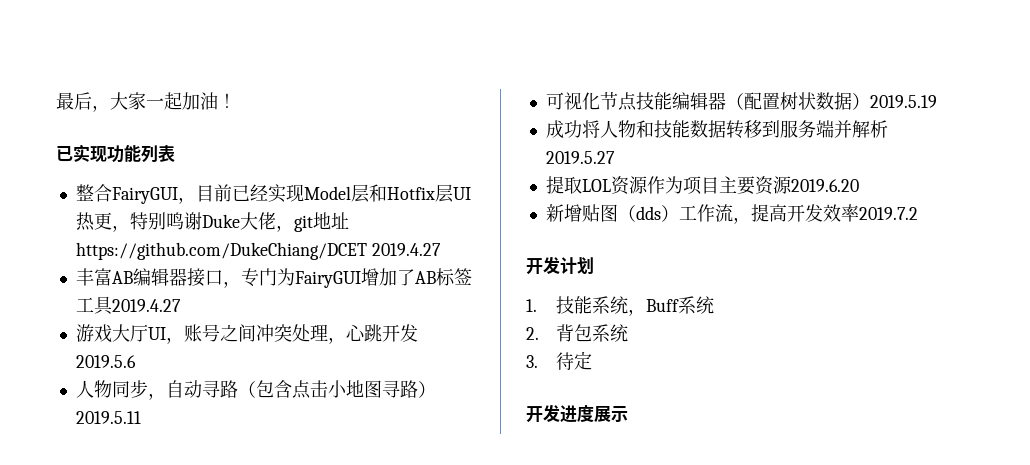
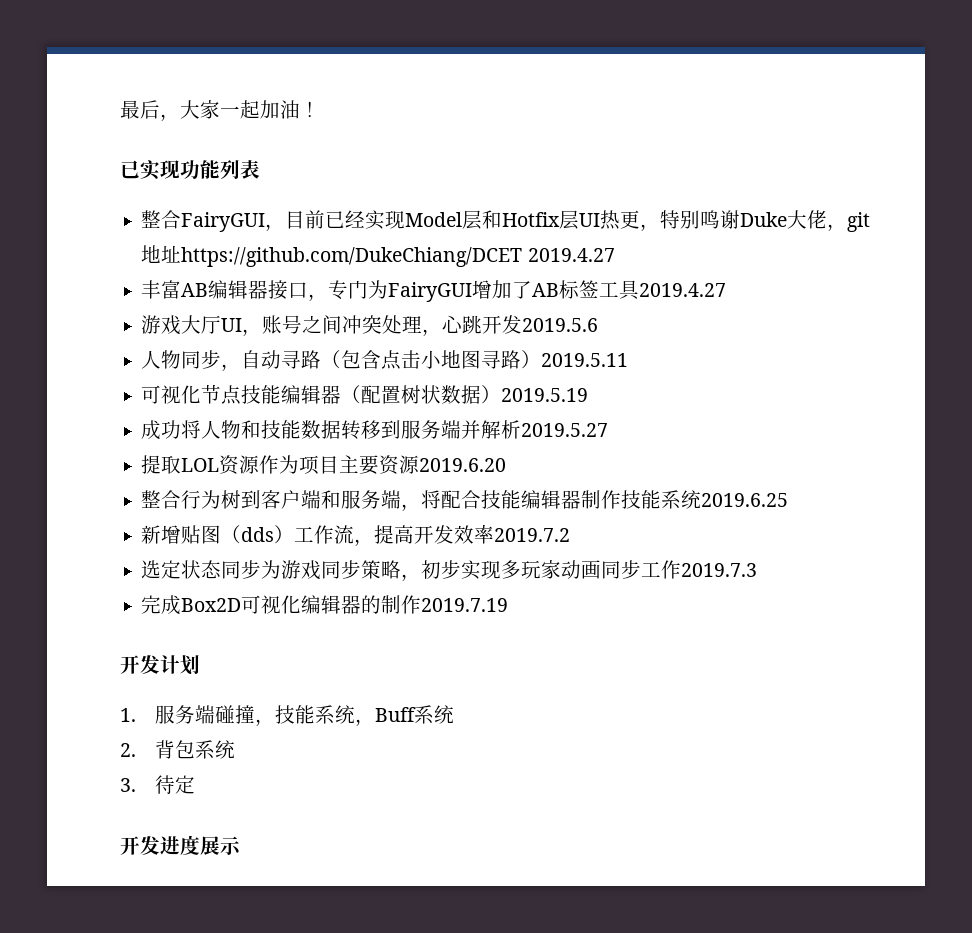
(859, 185) none -> [141,490,789,511] // 整合行为树到客户端和服务端，将配合技能编辑器制作技能系统2019.6.25
(918, 213) none -> [141,560,758,581] [141,595,509,615] // 选定状态同步为游戏同步策略，初步实现多玩家动画同步工作2019.7.3 // 完成Box2D可视化编辑器的制作2019.7.19
(537, 305) none -> [154,705,275,726] 服务端碰撞，

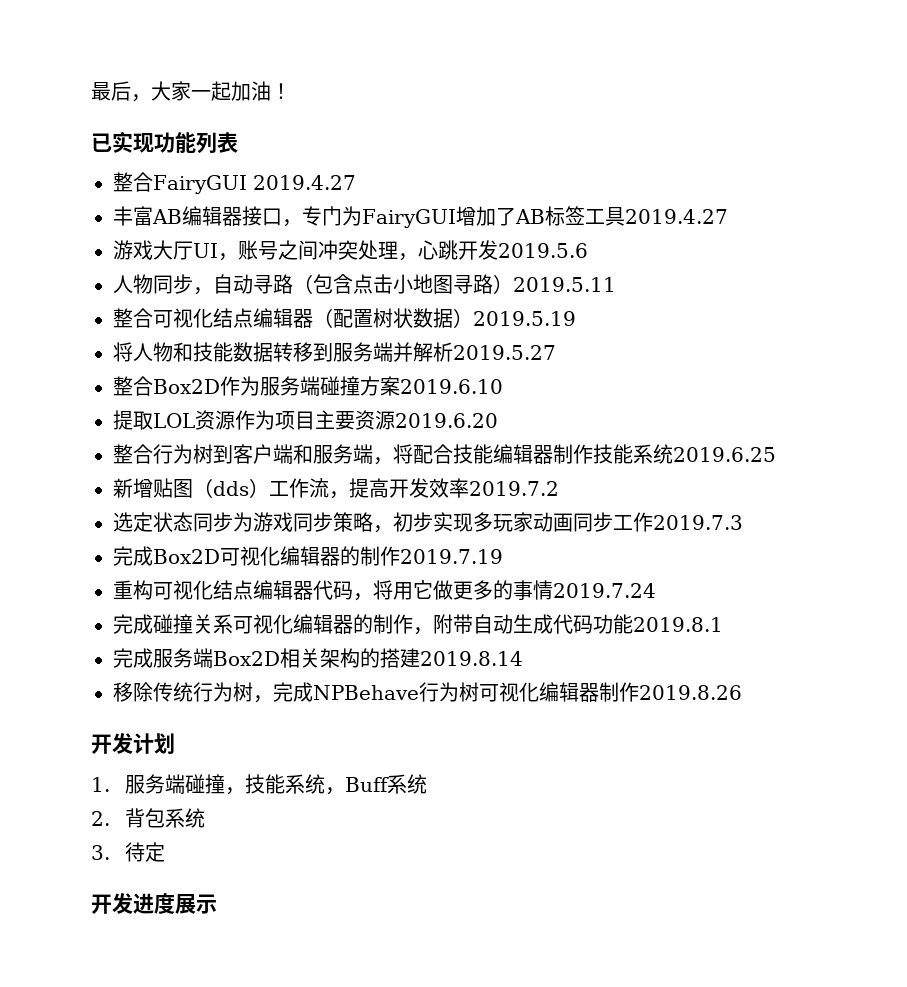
[265,210,871,232] [141,245,523,267] ，目前已经实现Model层和Hotfix层UI热更，特别鸣谢Duke大佬，git地址https://github.com/DukeChiang/DCET -> (247, 184) none
[141,384,282,405] 可视化节点技能 -> [113,308,253,328] 整合可视化结点
[141,420,182,440] 成功 -> (576, 318) none
(609, 430) none -> [113,376,503,396] // 整合Box2D作为服务端碰撞方案2019.6.10
(509, 605) none -> [113,580,656,601] [113,614,723,635] [113,648,523,668] [113,682,742,703] // 重构可视化结点编辑器代码，将用它做更多的事情2019.7.24 // 完成碰撞关系可视化编辑器的制作，附带自动生成代码功能2019.8.1 // 完成服务端Box2D相关架构的搭建2019.8.14 // 移除传统行为树，完成NPBehave行为树可视化编辑器制作2019.8.26

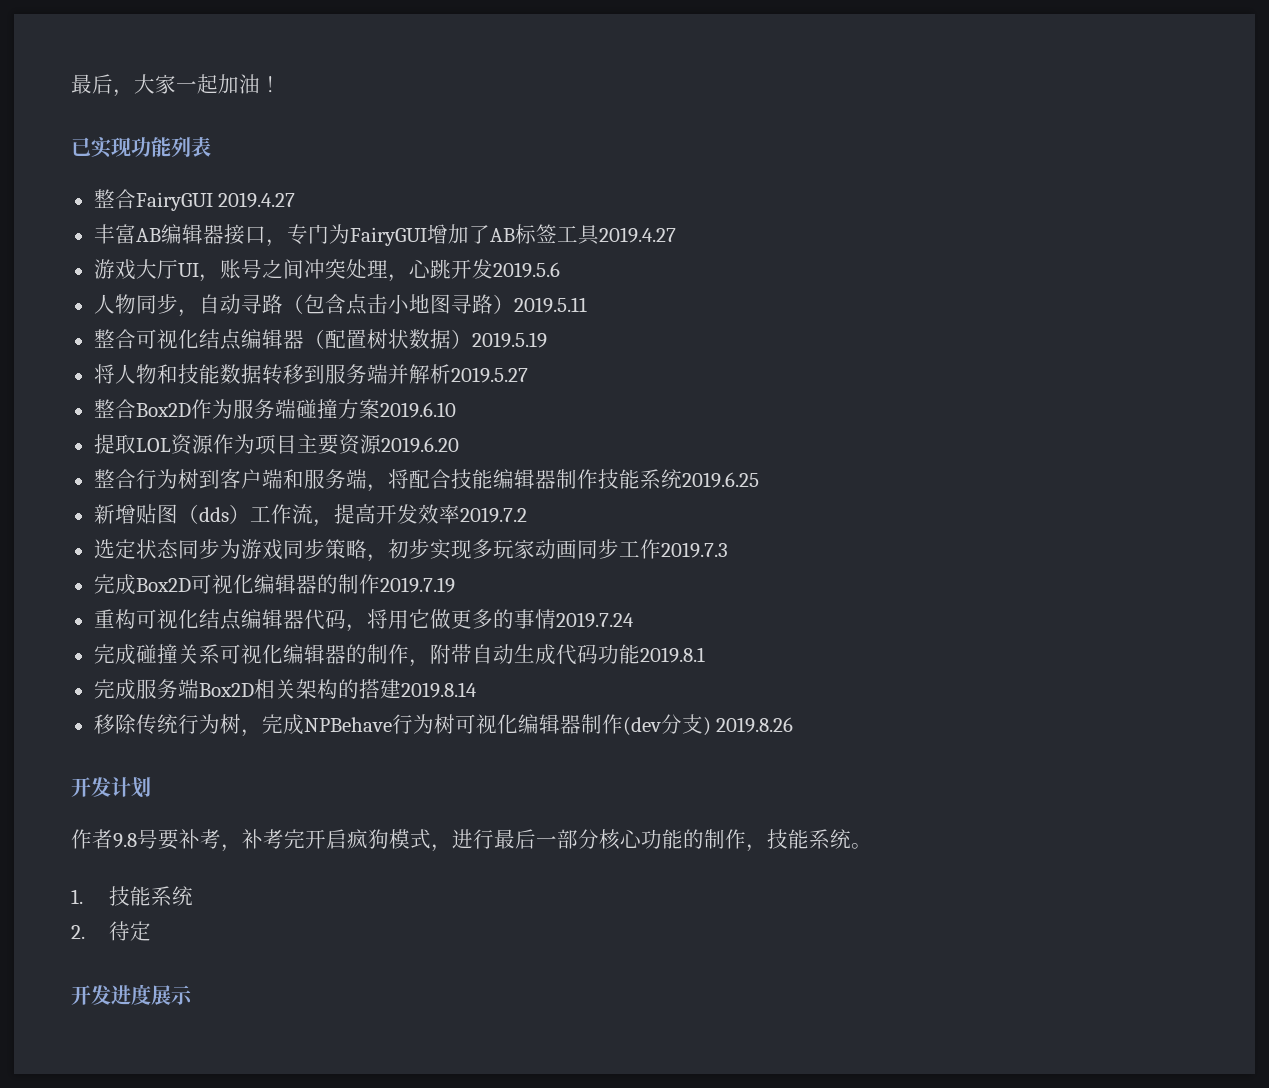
(639, 692) none -> [622,714,711,736] (dev分支)
[91,774,427,795] [91,808,205,828] [91,845,110,860] 1.服务端碰撞，技能系统，Buff系统 // 2.背包系统 // 3. -> [71,829,872,852] [71,886,194,906] [71,925,85,939] 作者9.8号要补考，补考完开启疯狗模式，进行最后一部分核心功能的制作，技能系统。 // 1.技能系统 // 2.

